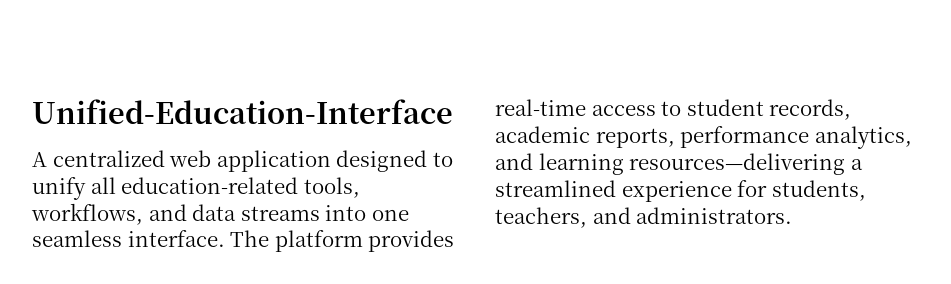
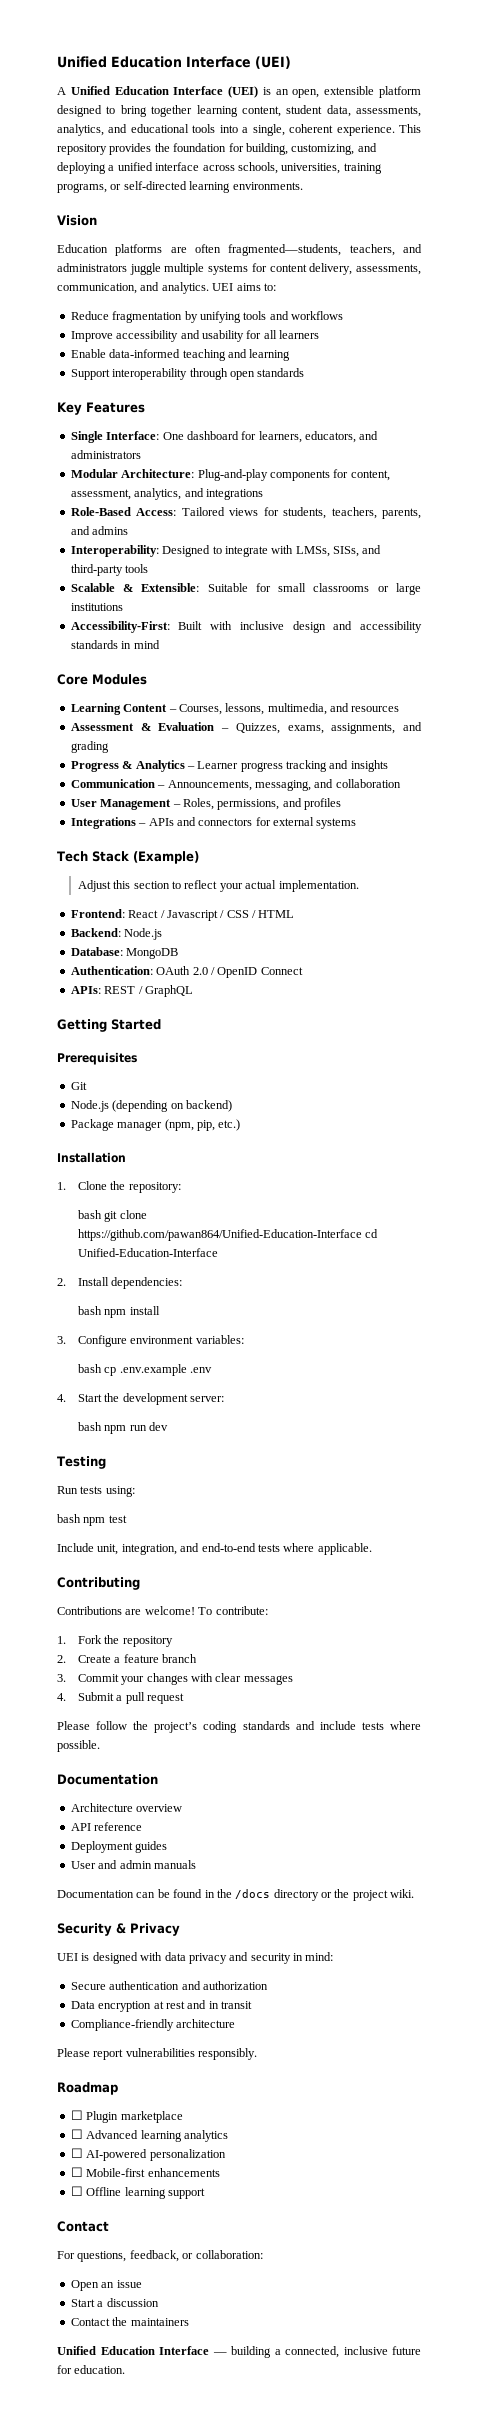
[32,99,453,124] [32,150,453,172] [32,177,360,200] [31,203,409,225] [32,230,455,252] [495,99,852,120] [495,126,912,149] [495,153,863,175] [495,180,866,202] [495,207,793,228] Unified-Education-Interface // A centralized web application designed to unify all education-related tools, workflows, and data streams into one seamless interface. The platform provides real-time access to student records, academic reports, performance analytics, and learning resources—delivering a streamlined experience for students, teachers, and administrators. -> [57,56,291,69] [57,86,421,98] [57,105,421,117] [57,124,422,136] [57,143,377,155] [57,162,382,174] [57,181,303,193] [57,215,97,226] [57,244,422,256] [57,263,422,275] [57,282,276,294] [70,311,343,323] [70,330,319,342] [70,349,291,361] [70,368,305,380] [57,402,145,415] [70,431,379,443] [70,450,141,459] [70,469,390,481] [70,488,263,500] [70,507,421,519] [70,526,129,535] [70,545,382,557] [70,564,149,576] [70,583,421,595] [70,603,123,611] [70,621,422,633] [70,640,160,649] [57,674,147,685] [70,703,400,715] [70,722,422,734] [70,741,109,753] [70,760,388,772] [70,779,401,791] [70,798,341,810] [70,817,357,829] [57,851,199,864] [77,880,359,892] [70,909,295,921] [70,928,163,940] [70,947,179,959] [70,966,303,978] [70,985,193,997] [57,1019,161,1032] [57,1052,137,1065] [70,1082,87,1090] [70,1100,232,1112] [70,1119,241,1131] [57,1152,126,1163] [57,1181,181,1193] [77,1210,147,1222] [77,1229,379,1241] [77,1248,218,1257] [57,1277,183,1289] [77,1306,160,1318] [57,1335,244,1347] [77,1364,213,1376] [57,1393,225,1405] [77,1422,169,1434] [57,1456,106,1469] [57,1486,135,1497] [57,1514,127,1526] [57,1543,372,1555] [57,1577,140,1590] [57,1606,268,1615] [57,1635,173,1647] [57,1654,198,1663] [57,1673,293,1685] [57,1692,185,1704] [57,1721,421,1733] [57,1740,100,1752] [57,1774,158,1785] [70,1803,183,1812] [70,1822,143,1831] [70,1841,168,1853] [70,1860,196,1869] [57,1889,415,1901] [57,1923,180,1936] [57,1952,334,1964] [70,1981,268,1990] [70,2000,252,2012] [70,2019,236,2031] [57,2048,258,2060] [57,2082,118,2095] [70,2110,183,2123] [70,2129,228,2142] [70,2148,226,2161] [70,2167,220,2177] [70,2186,205,2199] [57,2221,109,2232] [57,2250,263,2262] [70,2280,142,2291] [70,2298,159,2307] [70,2317,189,2326] [57,2346,421,2358] [57,2365,126,2374] Unified Education Interface (UEI) // A Unified Education Interface (UEI) is an open, extensible platform designed to bring together learning content, student data, assessments, analytics, and educational tools into a single, coherent experience. This repository provides the foundation for building, customizing, and deploying a unified interface across schools, universities, training programs, or self-directed learning environments. // Vision // Education platforms are often fragmented—students, teachers, and administrators juggle multiple systems for content delivery, assessments, communication, and analytics. UEI aims to: // Reduce fragmentation by unifying tools and workflows // Improve accessibility and usability for all learners // Enable data-informed teaching and learning // Support interoperability through open standards // Key Features // Single Interface: One dashboard for learners, educators, and administrators // Modular Architecture: Plug-and-play components for content, assessment, analytics, and integrations // Role-Based Access: Tailored views for students, teachers, parents, and admins // Interoperability: Designed to integrate with LMSs, SISs, and third-party tools // Scalable & Extensible: Suitable for small classrooms or large institutions // Accessibility-First: Built with inclusive design and accessibility standards in mind // Core Modules // Learning Content – Courses, lessons, multimedia, and resources // Assessment & Evaluation – Quizzes, exams, assignments, and grading // Progress & Analytics – Learner progress tracking and insights // Communication – Announcements, messaging, and collaboration // User Management – Roles, permissions, and profiles // Integrations – APIs and connectors for external systems // Tech Stack (Example) // Adjust this section to reflect your actual implementation. // Frontend: React / Javascript / CSS / HTML // Backend: Node.js // Database: MongoDB // Authentication: OAuth 2.0 / OpenID Connect // APIs: REST / GraphQL // Getting Started // Prerequisites // Git // Node.js (depending on backend) // Package manager (npm, pip, etc.) // Installation // 1. Clone the repository: // bash git clone https://github.com/pawan864/Unified-Education-Interface cd Unified-Education-Interface // 2. Install dependencies: // bash npm install // 3. Configure environment variables: // bash cp .env.example .env // 4. Start the development server: // bash npm run dev // Testing // Run tests using: // bash npm test // Include unit, integration, and end-to-end tests where applicable. // Contributing // Contributions are welcome! To contribute: // 1. Fork the repository // 2. Create a feature branch // 3. Commit your changes with clear messages // 4. Submit a pull request // Please follow the project’s coding standards and include tests where possible. // Documentation // Architecture overview // API reference // Deployment guides // User and admin manuals // Documentation can be found in the /docs directory or the project wiki. // Security & Privacy // UEI is designed with data privacy and security in mind: // Secure authentication and authorization // Data encryption at rest and in transit // Compliance-friendly architecture // Please report vulnerabilities responsibly. // Roadmap // ☐ Plugin marketplace // ☐ Advanced learning analytics // ☐ AI-powered personalization // ☐ Mobile-first enhancements // ☐ Offline learning support // Contact // For questions, feedback, or collaboration: // Open an issue // Start a discussion // Contact the maintainers // Unified Education Interface — building a connected, inclusive future for education.

